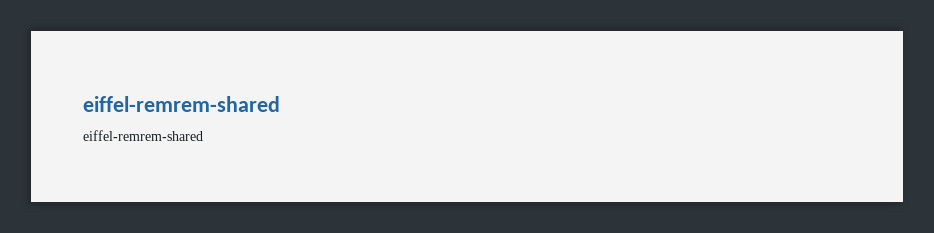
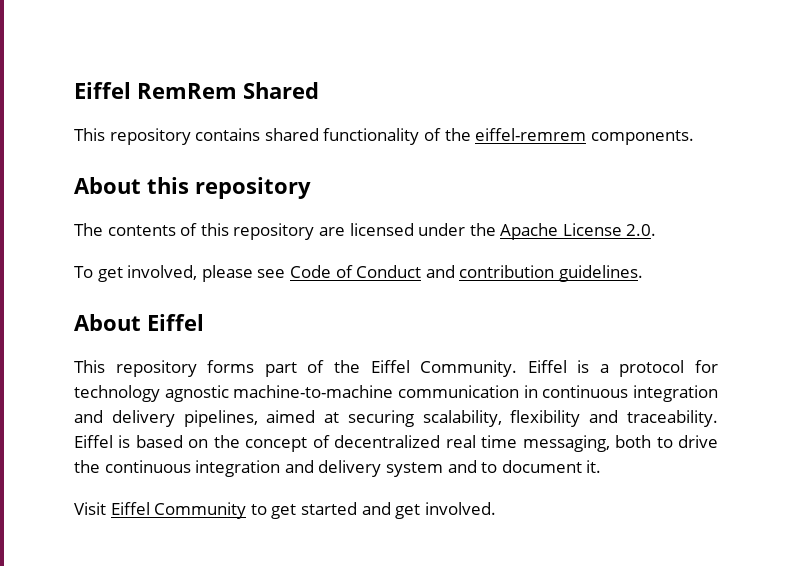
[83,96,280,112] [83,130,203,141] eiffel-remrem-shared // eiffel-remrem-shared -> [74,82,319,99] [74,128,694,145] [74,177,311,199] [74,223,657,240] [74,265,643,282] [74,314,204,331] [74,360,718,377] [74,385,719,402] [74,410,718,427] [74,435,718,452] [74,460,602,477] [74,502,496,519] Eiffel RemRem Shared // This repository contains shared functionality of the eiffel-remrem components. // About this repository // The contents of this repository are licensed under the Apache License 2.0. // To get involved, please see Code of Conduct and contribution guidelines. // About Eiffel // This repository forms part of the Eiffel Community. Eiffel is a protocol for technology agnostic machine-to-machine communication in continuous integration and delivery pipelines, aimed at securing scalability, flexibility and traceability. Eiffel is based on the concept of decentralized real time messaging, both to drive the continuous integration and delivery system and to document it. // Visit Eiffel Community to get started and get involved.

